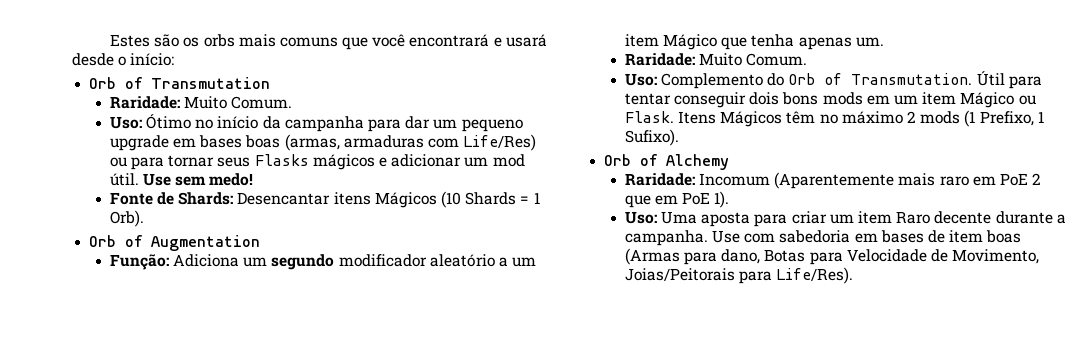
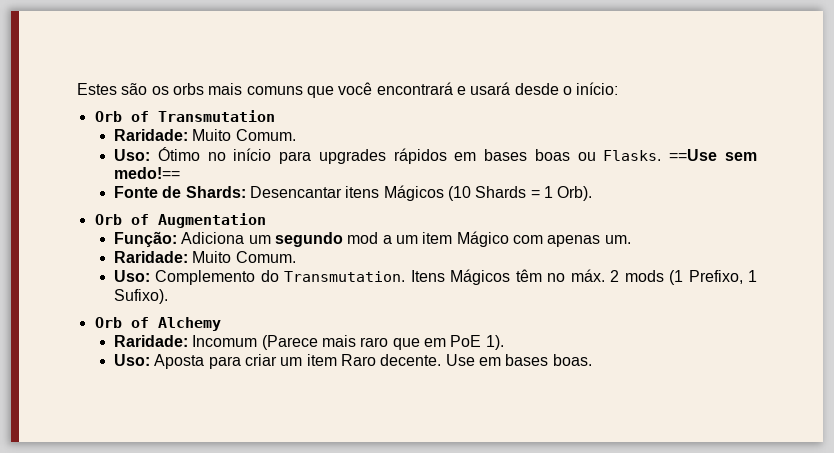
[262,116,523,132] [109,134,537,151] [109,154,525,170] [109,173,254,186] da campanha para dar um pequeno upgrade em bases boas (armas, armaduras com Life/Res) ou para tornar seus Flasks mágicos e adicionar um mod útil. Use sem medo! -> [279,148,757,164] [114,167,181,179] para upgrades rápidos em bases boas ou Flasks. ==Use sem medo!==
[338,254,495,267] modificador aleatório -> [347,232,379,244] mod
[721,34,795,50] que tenha -> [512,235,543,244] com
[788,71,1042,89] [624,92,1036,108] [624,111,674,123] Orb of Transmutation. Útil para tentar conseguir dois bons mods em um item Mágico ou Flask. -> [284,271,406,282] Transmutation.
[841,111,903,124] máximo -> [570,269,605,282] máx.
[774,172,895,189] (Aparentemente -> [261,335,318,350] (Parece
[972,173,1042,186] em PoE 2 -> (389, 342) none
[661,211,751,227] Uma aposta -> [154,354,205,369] Aposta
[934,211,1066,224] [624,230,1022,246] [624,248,1040,265] [624,267,854,284] decente durante a campanha. Use com sabedoria em bases de item boas (Armas para dano, Botas para Velocidade de Movimento, Joias/Peitorais para Life/Res). -> [380,354,592,366] decente. Use em bases boas.

